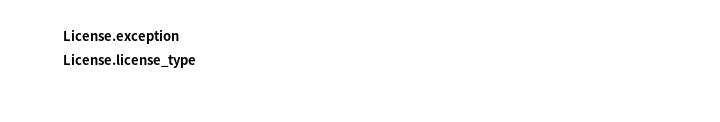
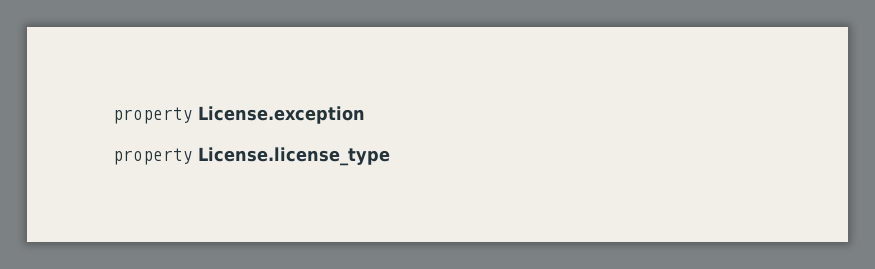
(63, 36) none -> [113,107,193,124] property
(179, 36) none -> [113,148,193,165] property

